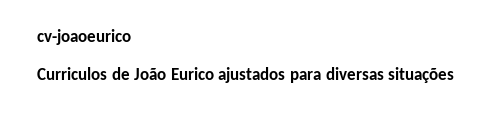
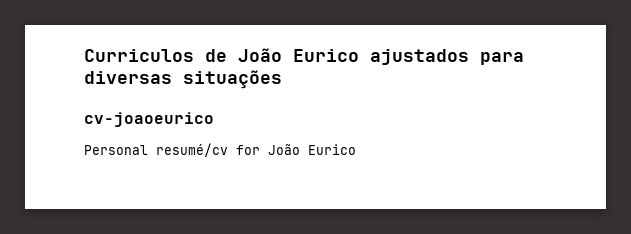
[37,29,131,45] cv-joaoeurico // -> (84, 55) none
(455, 75) none -> [84,112,214,127] [84,143,356,157] // cv-joaoeurico // Personal resumé/cv for João Eurico

